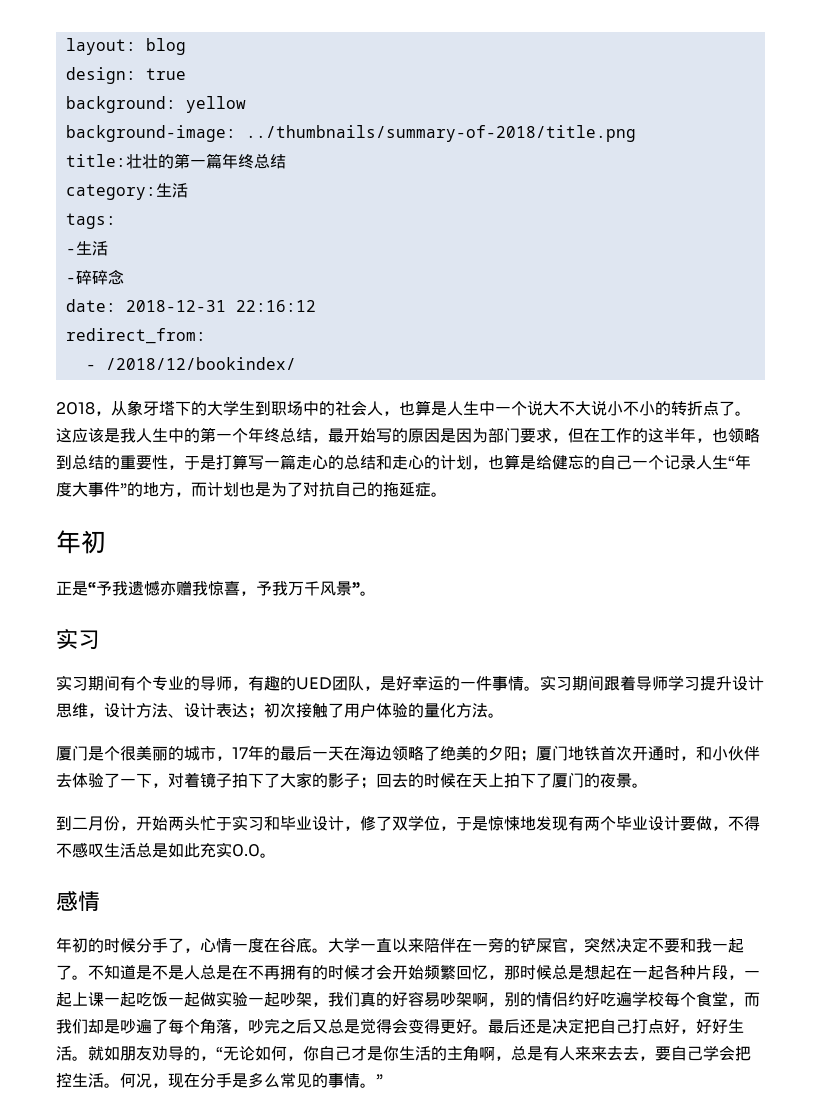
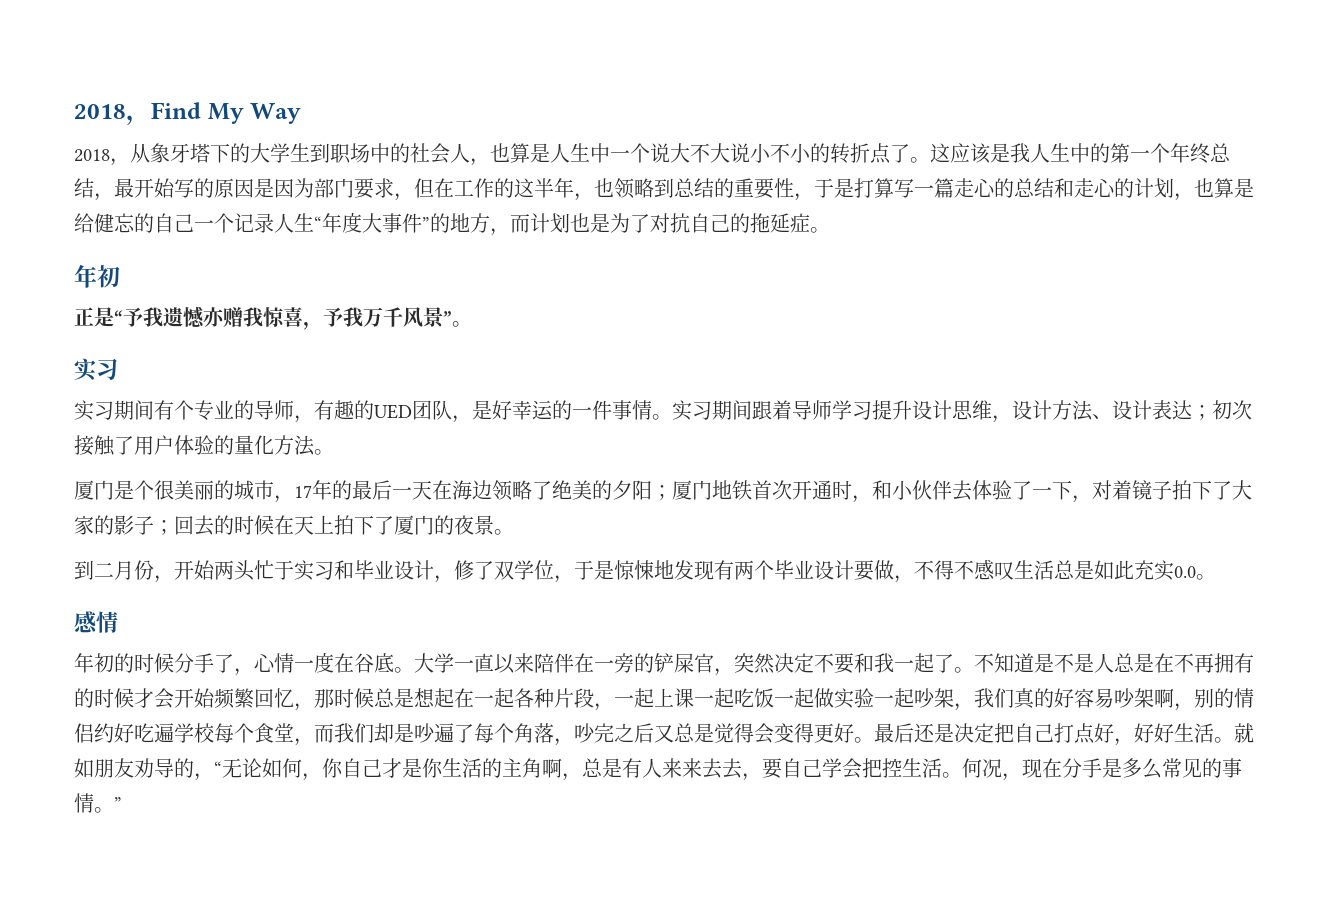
[65,38,186,55] [65,67,186,84] [65,96,246,113] [65,125,636,142] [65,153,286,169] [65,183,188,200] [65,213,116,229] [65,241,108,256] [65,269,124,285] [65,299,316,312] [65,328,206,344] [85,357,296,370] layout: blog // design: true // background: yellow // background-image: ../thumbnails/summary-of-2018/title.png // title:壮壮的第一篇年终总结 // category:生活 // tags: // -生活 // -碎碎念 // date: 2018-12-31 22:16:12 // redirect_from: // - /2018/12/bookindex/ -> [74,102,302,125] 2018，Find My Way

